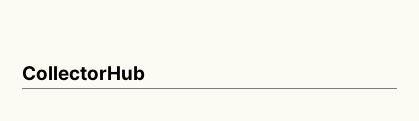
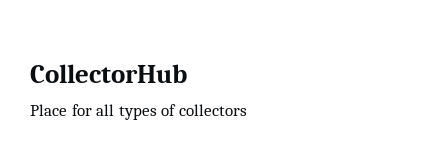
(145, 73) none -> [30,104,247,120] // Place for all types of collectors

